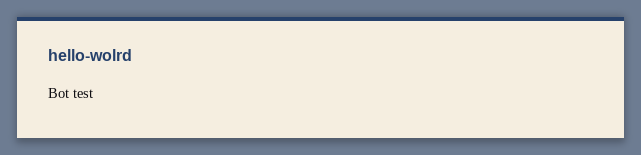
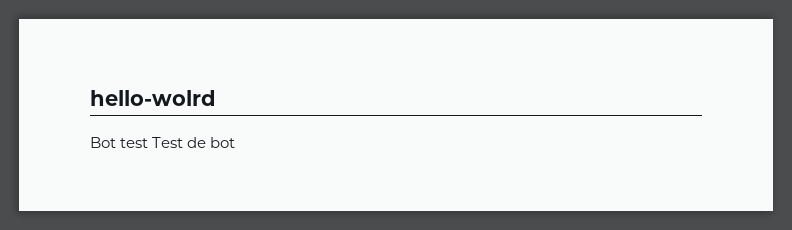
(93, 93) none -> [152,137,236,148] Test de bot

